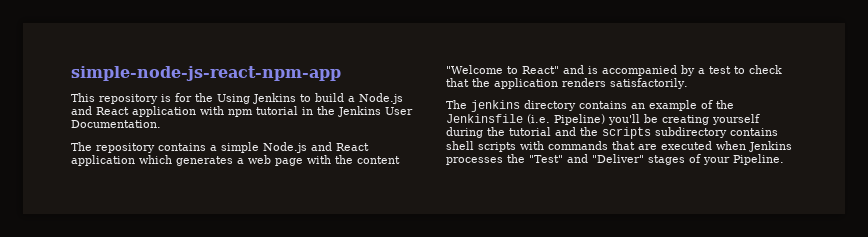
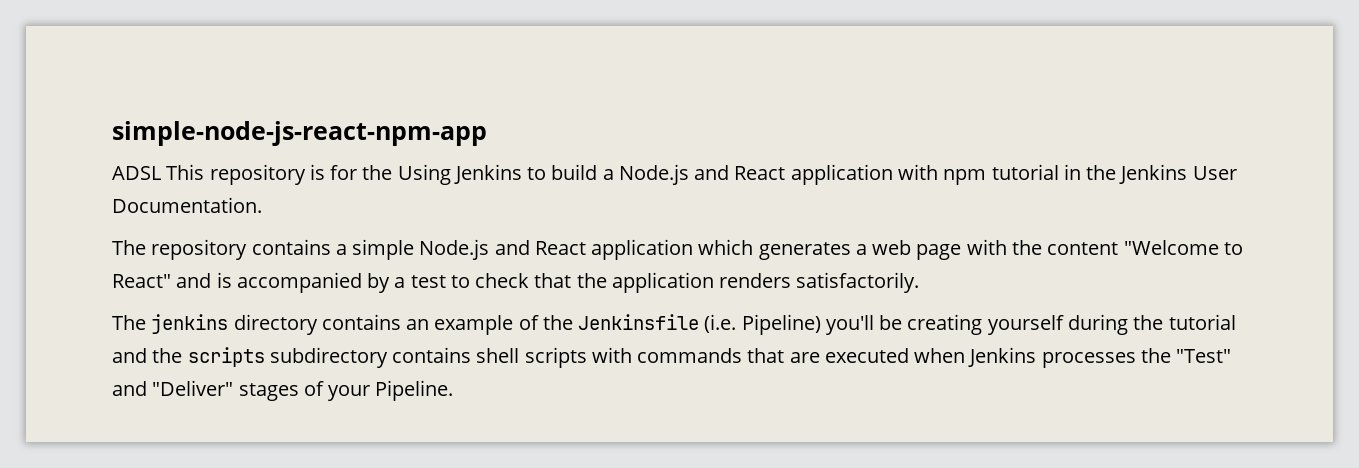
(341, 73) none -> [112,166,161,180] ADSL

